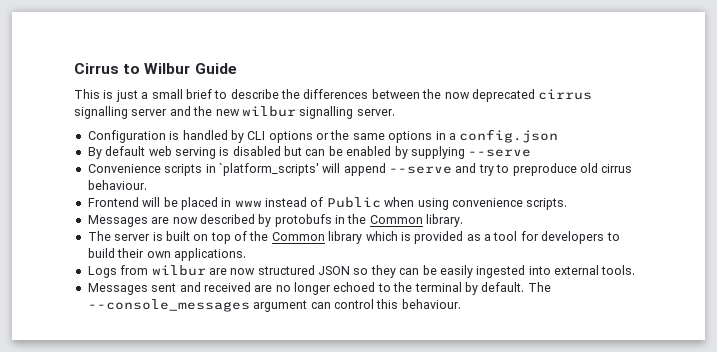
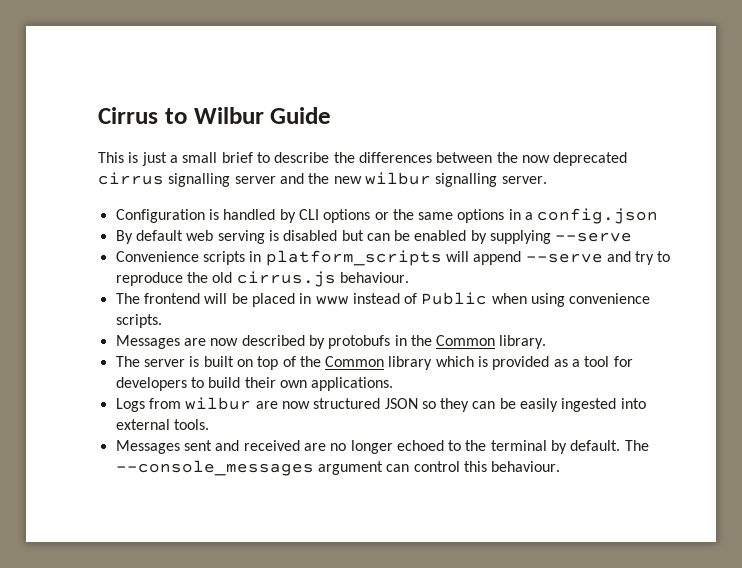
[218,163,319,176] `platform_scripts' -> [265,250,442,266] platform_scripts
[512,163,633,176] preproduce old cirrus -> [115,271,336,287] reproduce the old cirrus.js
[87,197,139,207] Frontend -> [115,293,200,304] The frontend

